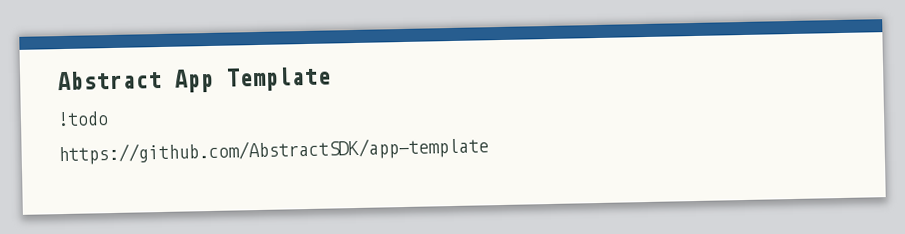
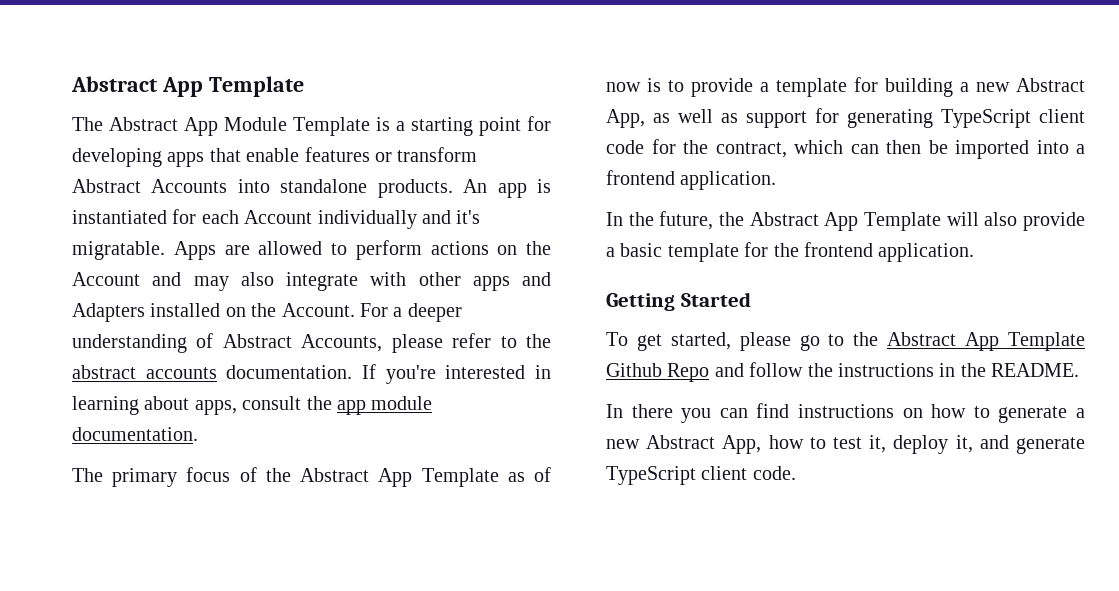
[57,111,109,127] [58,136,489,166] !todo // https://github.com/AbstractSDK/app-template -> [72,116,551,136] [72,147,478,167] [72,179,551,198] [72,209,481,229] [72,240,551,260] [72,272,551,291] [72,303,462,322] [72,333,551,353] [72,364,551,384] [72,396,433,415] [72,427,198,441] [72,467,551,487] [606,77,1085,97] [606,108,1085,128] [606,139,1085,159] [606,170,777,190] [606,211,1085,231] [606,242,975,262] [606,292,751,311] [606,332,1085,351] [606,362,1080,382] [606,403,1085,423] [606,435,1085,454] [606,466,796,485] The Abstract App Module Template is a starting point for developing apps that enable features or transform Abstract Accounts into standalone products. An app is instantiated for each Account individually and it's migratable. Apps are allowed to perform actions on the Account and may also integrate with other apps and Adapters installed on the Account. For a deeper understanding of Abstract Accounts, please refer to the abstract accounts documentation. If you're interested in learning about apps, consult the app module documentation. // The primary focus of the Abstract App Template as of now is to provide a template for building a new Abstract App, as well as support for generating TypeScript client code for the contract, which can then be imported into a frontend application. // In the future, the Abstract App Template will also provide a basic template for the frontend application. // Getting Started // To get started, please go to the Abstract App Template Github Repo and follow the instructions in the README. // In there you can find instructions on how to generate a new Abstract App, how to test it, deploy it, and generate TypeScript client code.

